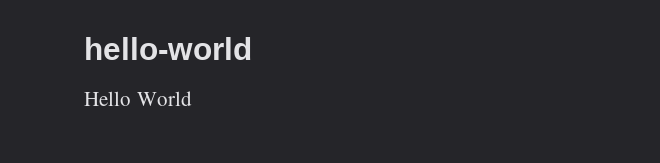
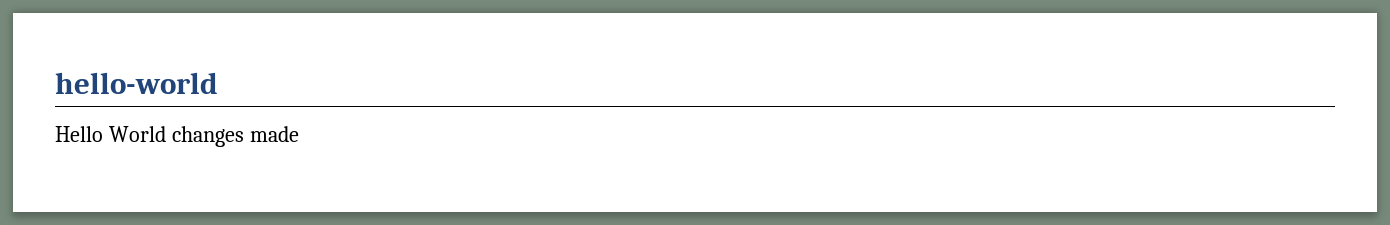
(192, 98) none -> [171,126,299,147] changes made

